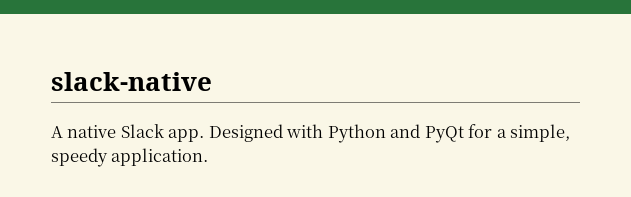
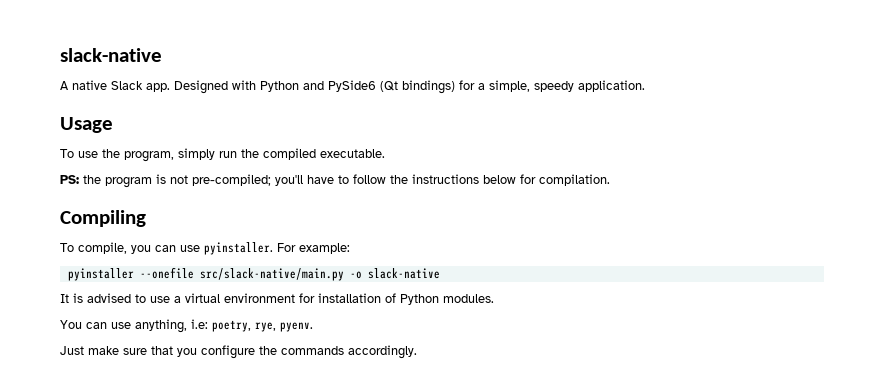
[424,126,464,143] PyQt -> [328,80,455,94] PySide6 (Qt bindings)
(209, 157) none -> [60,117,113,133] [60,148,385,162] [60,174,610,188] [60,210,146,227] [60,242,350,255] [67,267,440,281] [60,293,494,305] [60,319,313,333] [60,345,417,359] // Usage // To use the program, simply run the compiled executable. // PS: the program is not pre-compiled; you'll have to follow the instructions below for compilation. // Compiling // To compile, you can use pyinstaller. For example: // pyinstaller --onefile src/slack-native/main.py -o slack-native // It is advised to use a virtual environment for installation of Python modules. // You can use anything, i.e: poetry, rye, pyenv. // Just make sure that you configure the commands accordingly.

